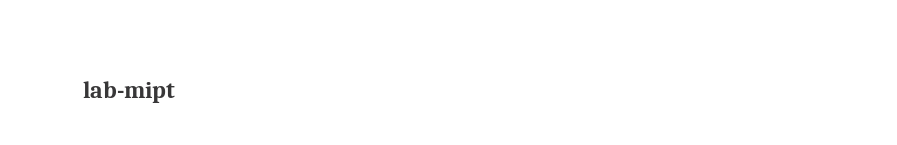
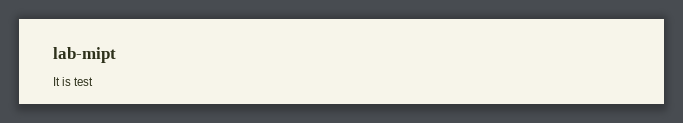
(175, 92) none -> [53,77,94,86] // It is test

